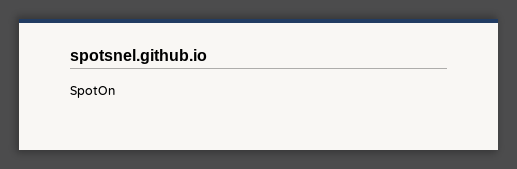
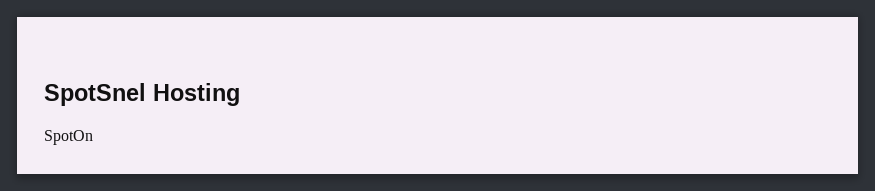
[70,49,207,64] spotsnel.github.io -> [44,83,240,106] SpotSnel Hosting

